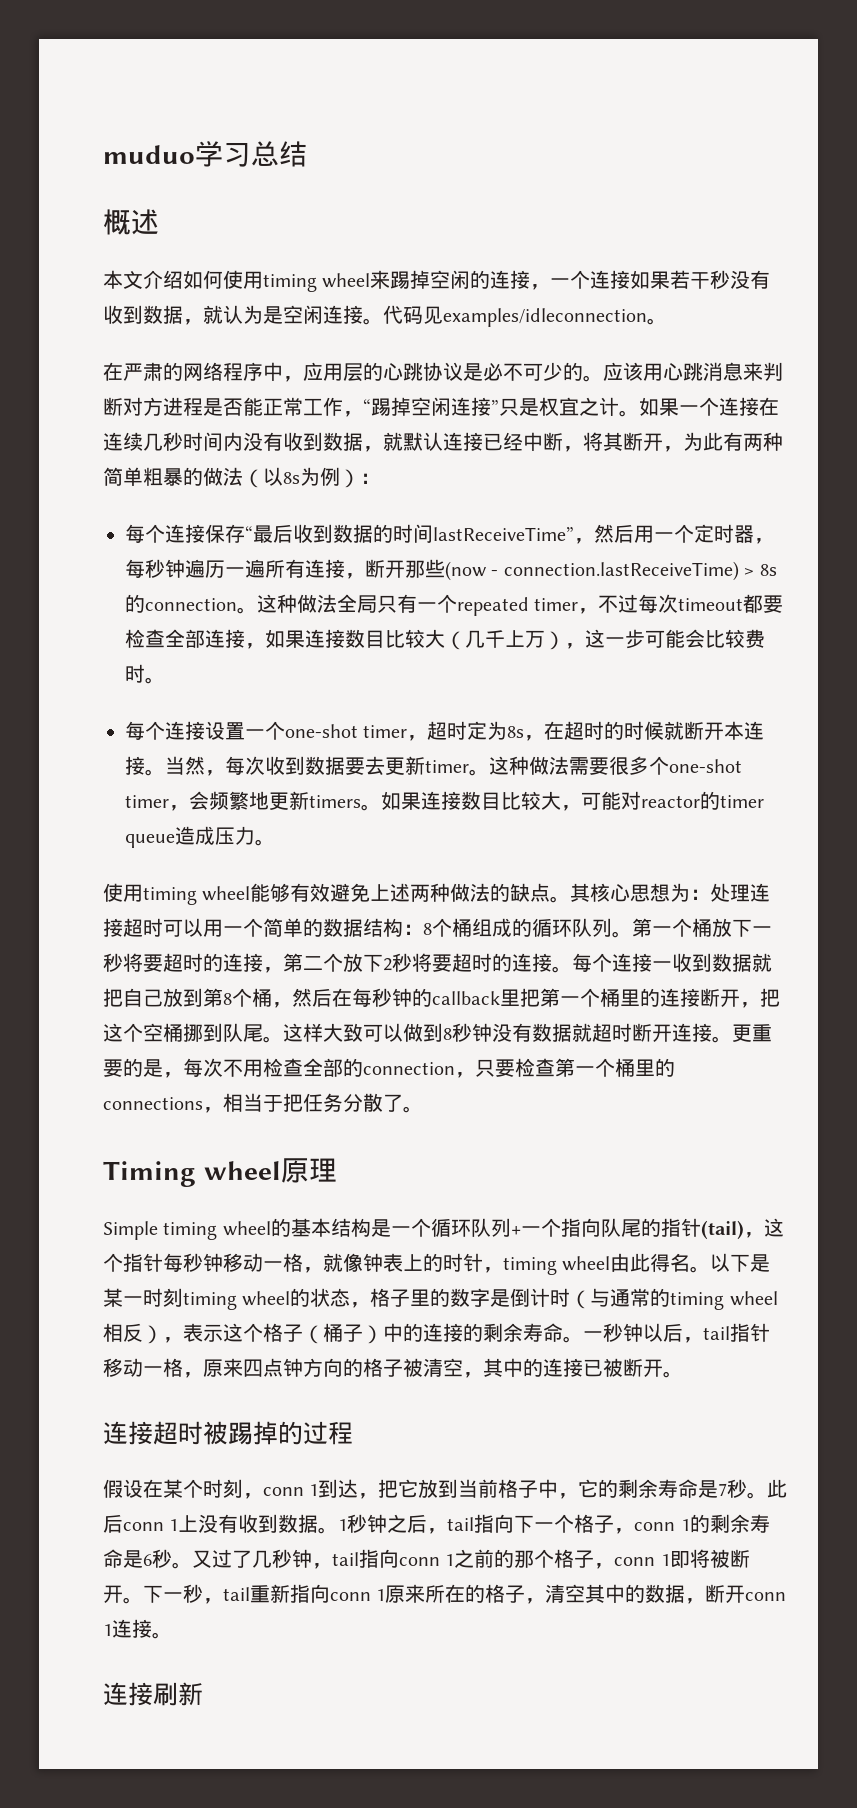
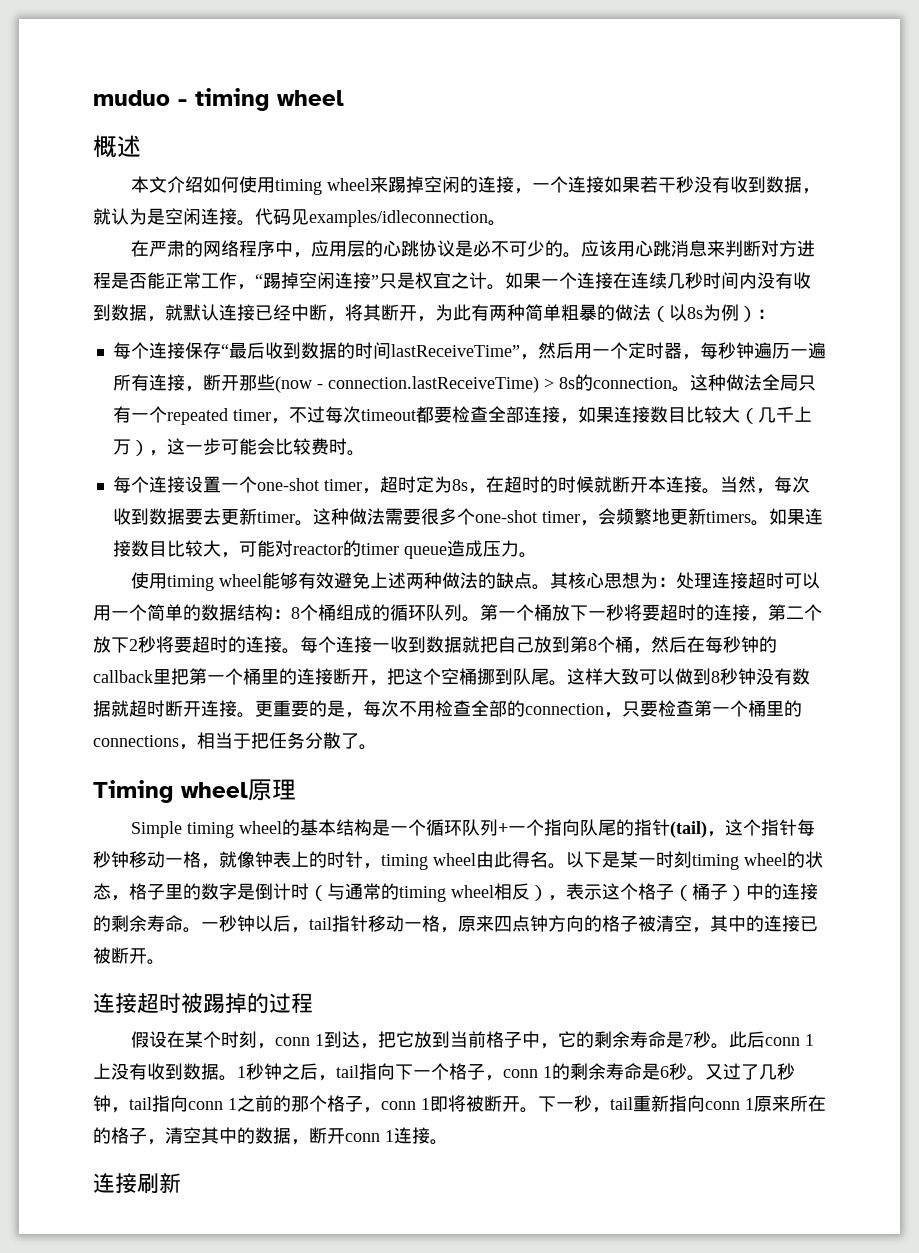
[195,141,307,167] 学习总结 -> [178,88,344,111] - timing wheel

